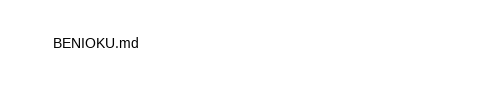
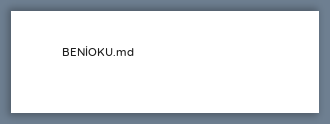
[53,37,139,48] BENIOKU.md -> [62,46,134,56] BENİOKU.md

